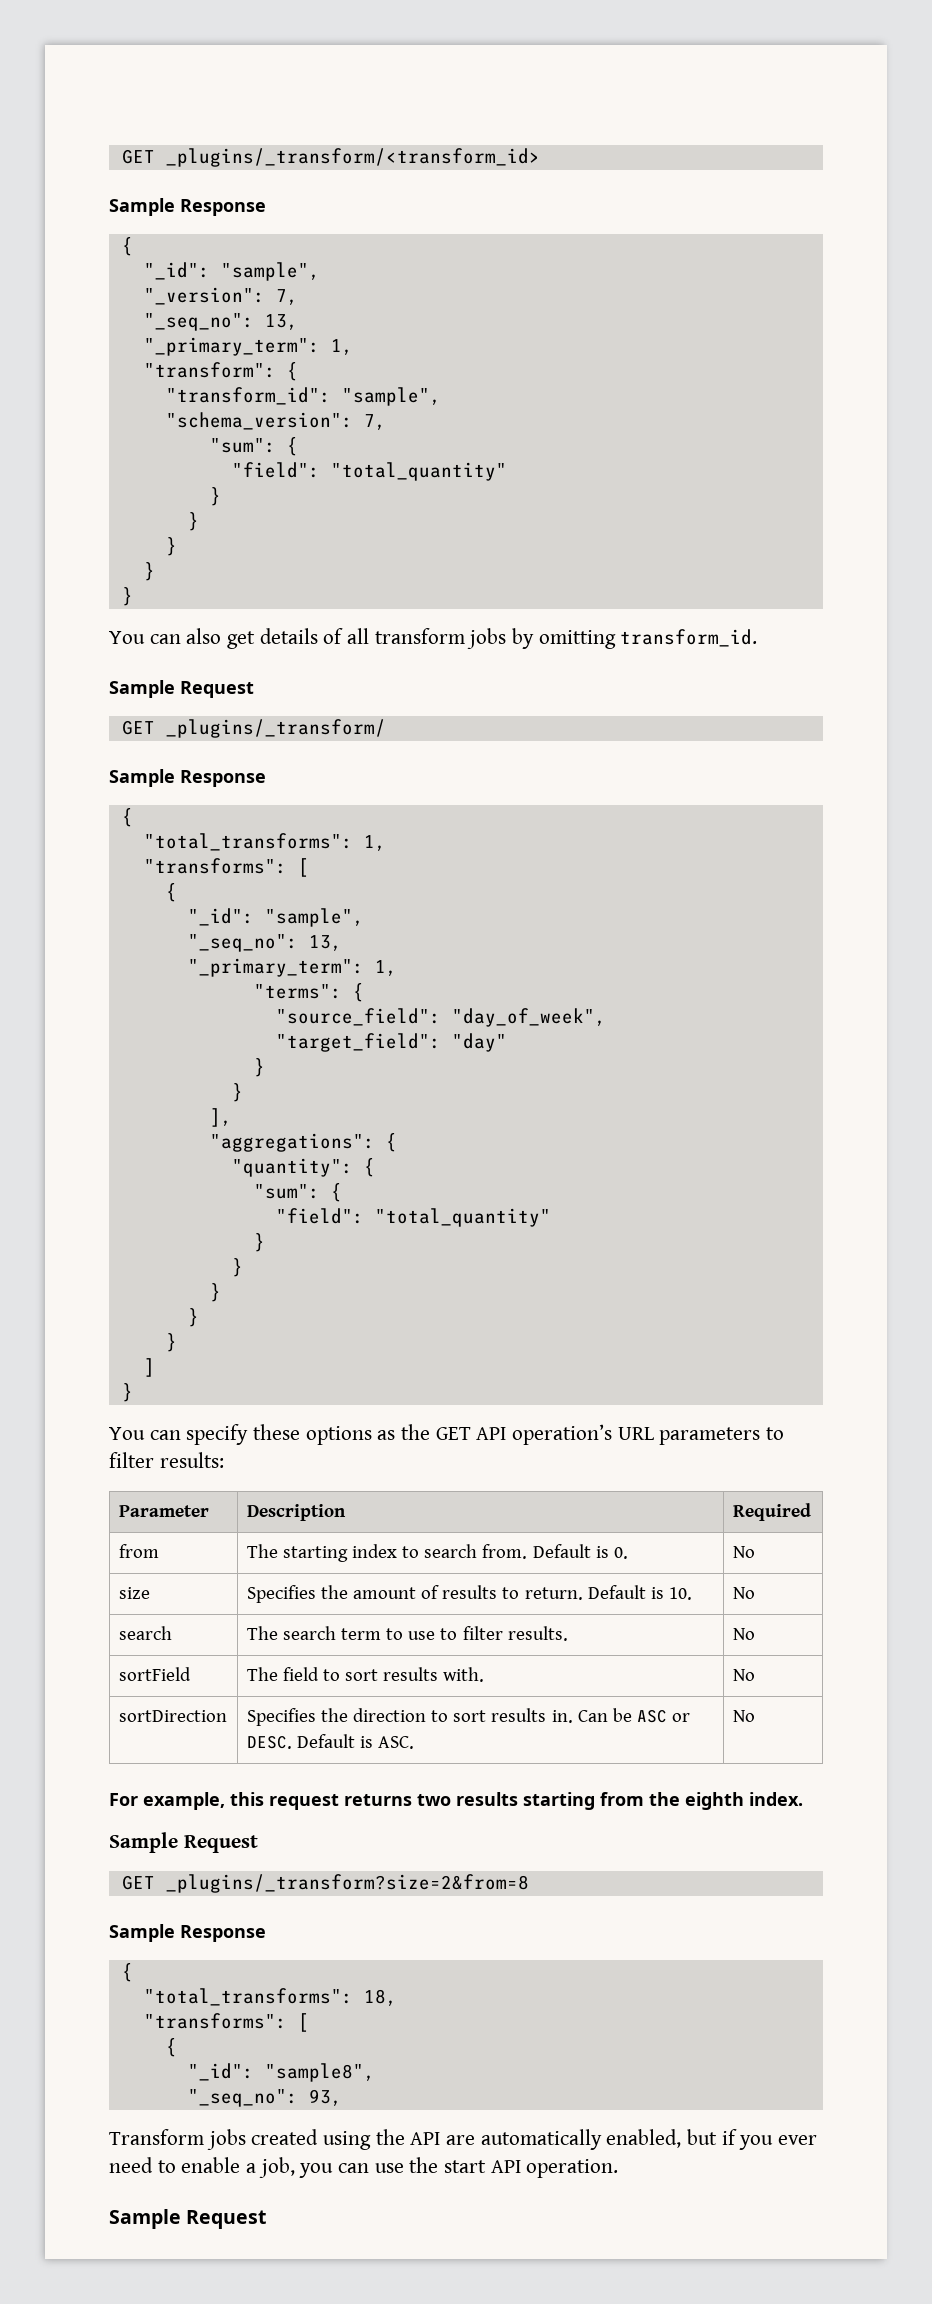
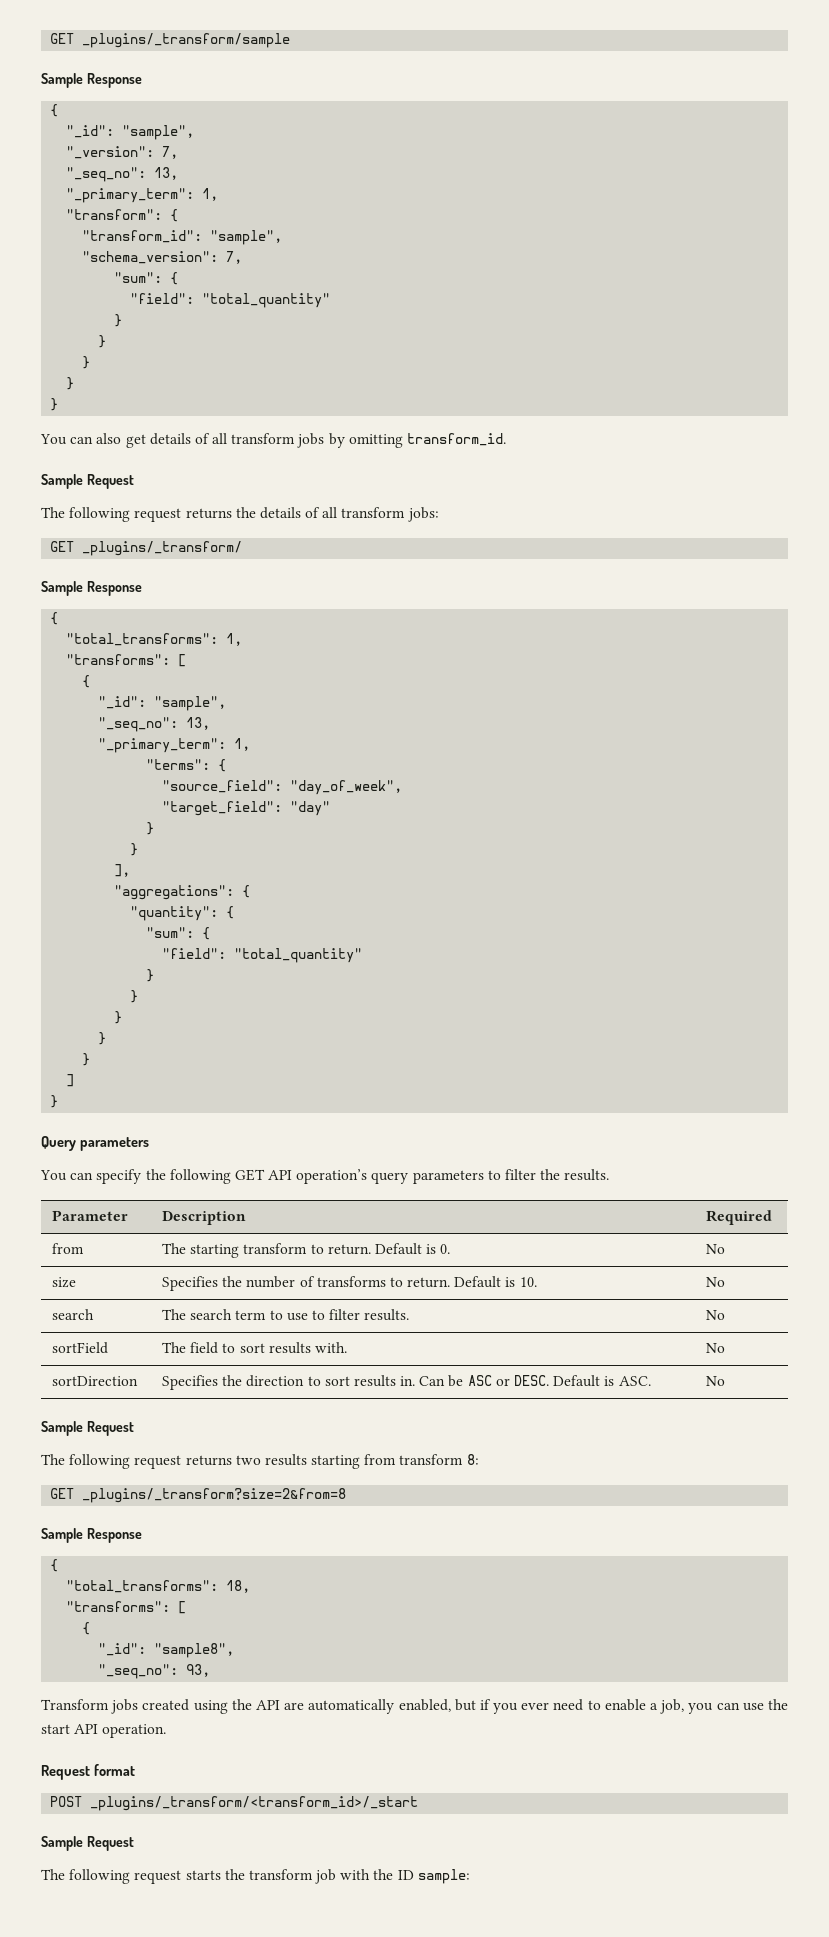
[121,148,540,167] GET _plugins/_transform/<transform_id> -> [50,33,291,48] GET _plugins/_transform/sample
(254, 689) none -> [41,507,439,522] // The following request returns the details of all transform jobs:
(133, 1392) none -> [41,1136,149,1151] // Query parameters
[253,1424,431,1445] these options as the -> [145,1169,231,1184] the following
[617,1427,654,1440] URL -> [371,1172,409,1184] query
[159,1452,224,1468] results: -> [540,1169,610,1181] the results.
[352,1544,528,1559] index to search from. -> [243,1243,371,1255] transform to return.
[353,1585,498,1599] amount of results -> [246,1276,386,1288] number of transforms
[109,1792,264,1810] For example, this -> [41,1421,134,1436] [41,1454,131,1469] Sample Request // The following
[649,1792,803,1810] [109,1832,258,1853] the eighth index. // Sample Request -> [399,1454,479,1465] transform 8:
[109,2209,267,2229] Sample Request -> [41,1764,135,1780] [50,1796,419,1811] [41,1836,134,1851] [41,1869,470,1884] Request format // POST _plugins/_transform/<transform_id>/_start // Sample Request // The following request starts the transform job with the ID sample:

